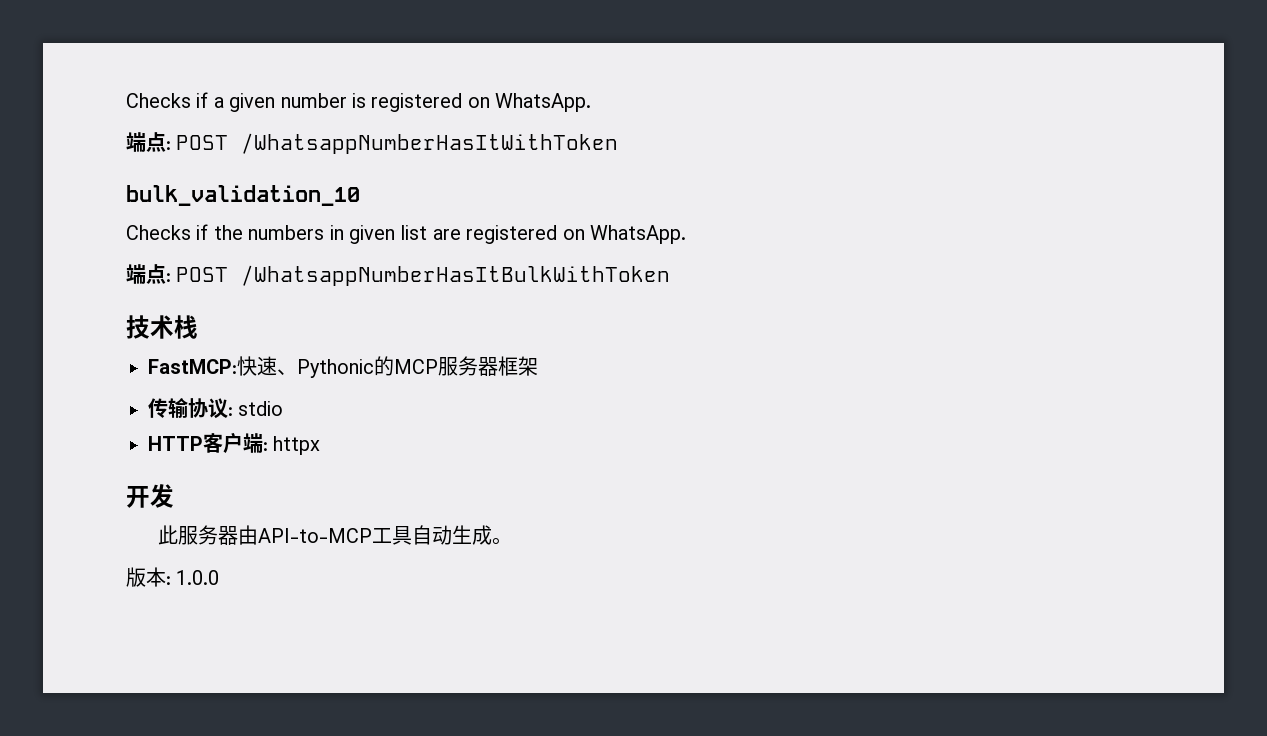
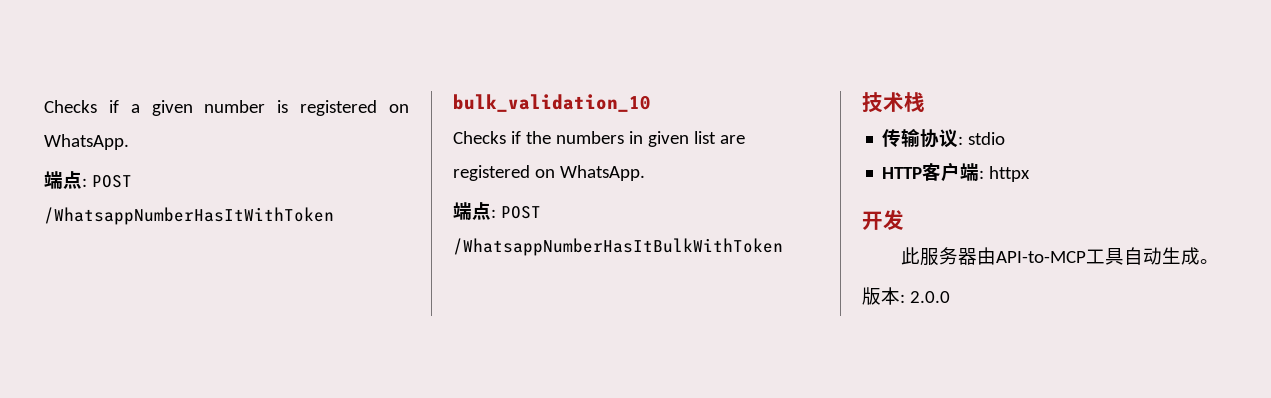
[148,356,538,378] // FastMCP:快速、Pythonic的MCP服务器框架 -> (925, 102) none
[176,570,220,585] 1.0.0 -> [909,291,950,303] 2.0.0

